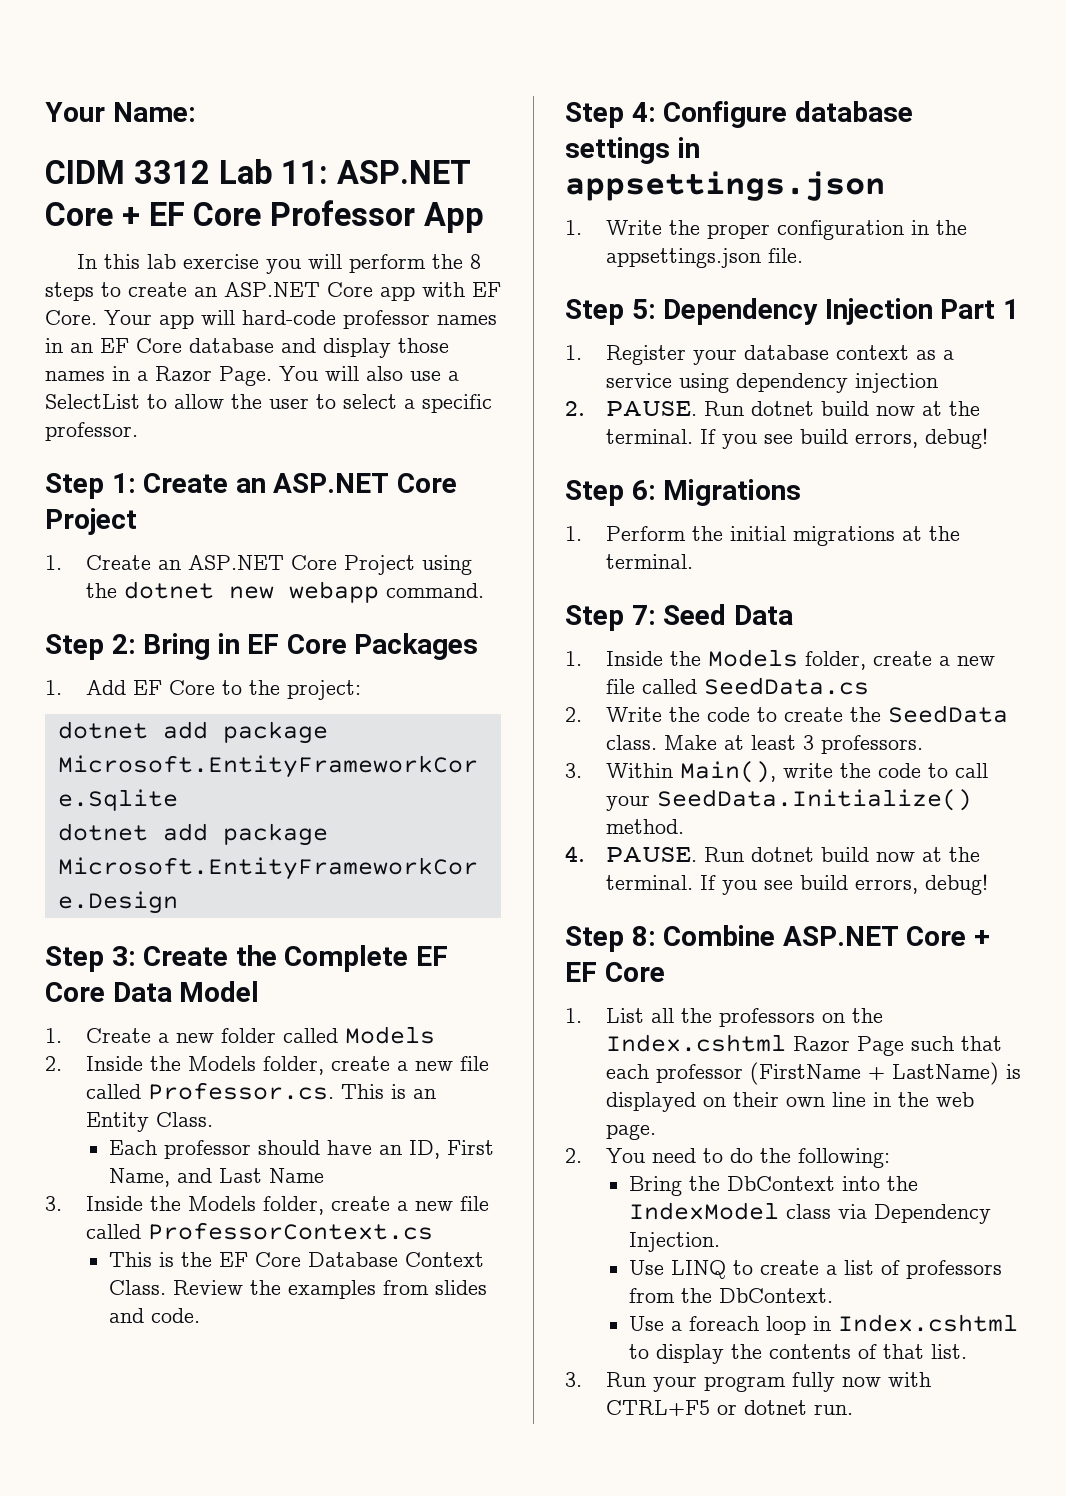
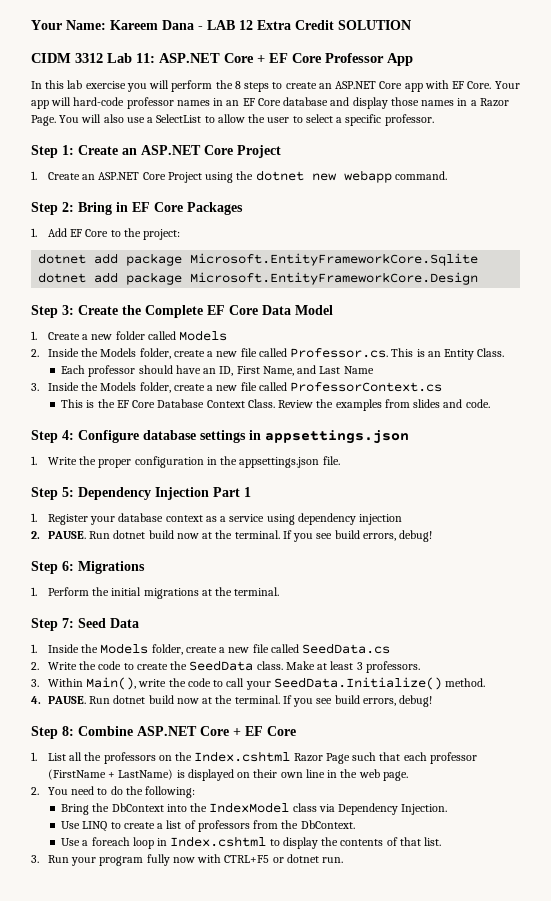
(196, 112) none -> [110,20,411,30] Kareem Dana - LAB 12 Extra Credit SOLUTION

